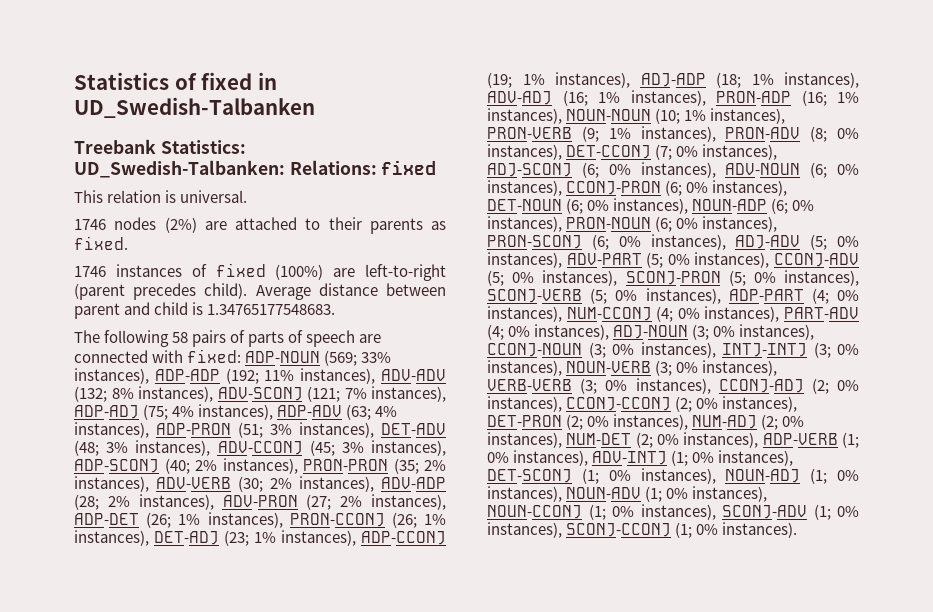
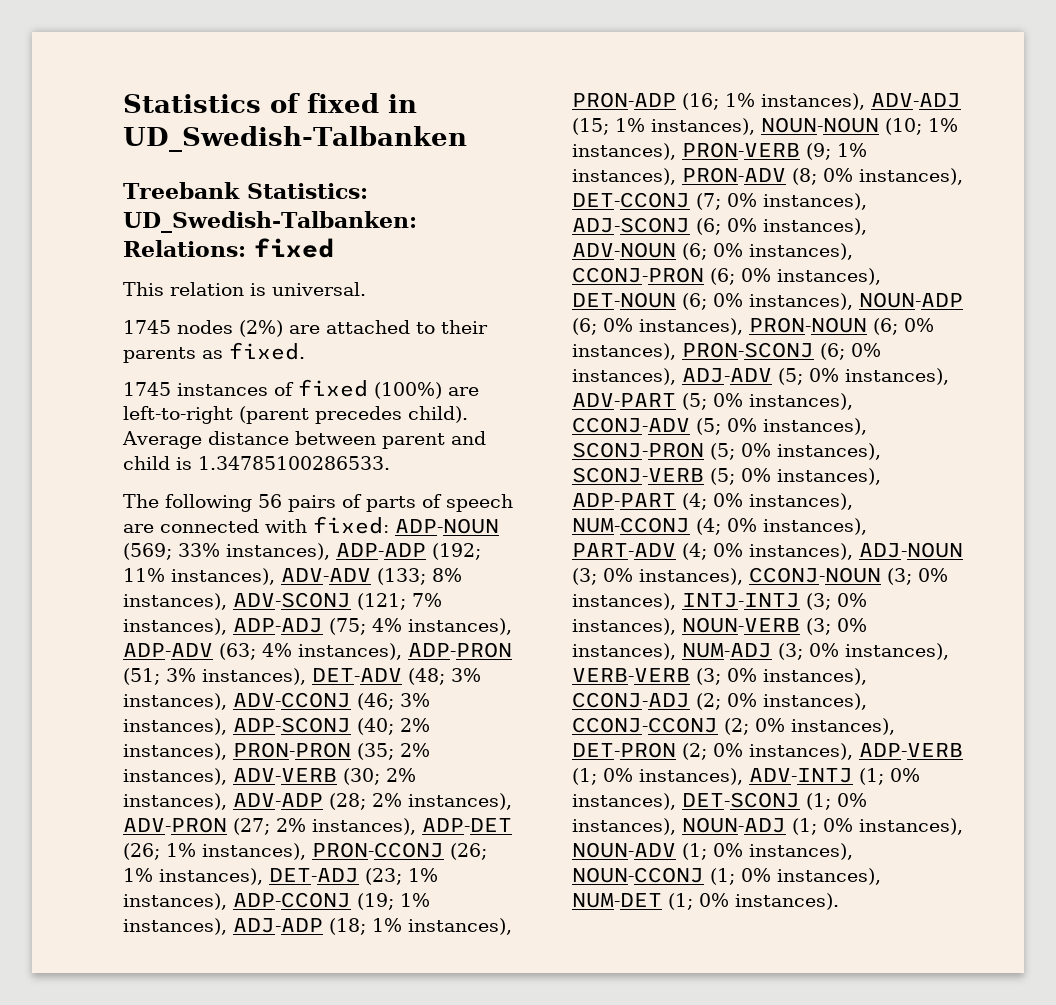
[74,219,106,230] 1746 -> [123,320,171,334] 1745
[74,266,106,277] 1746 -> [123,382,171,396] 1745
[207,304,336,315] 1.34765177548683. -> [198,456,390,470] 1.34785100286533.
[172,332,189,343] 58 -> [258,494,282,508] 56
[74,386,107,402] (132; -> [377,568,426,585] (133;
[309,440,335,456] (45; -> [357,693,394,710] (46;
[487,90,827,106] ADV-ADJ (16; 1% instances), PRON-ADP (16; -> [572,92,961,110] [572,118,609,135] PRON-ADP (16; 1% instances), ADV-ADJ (15;
(778, 368) none -> [682,643,949,660] NUM-ADJ (3; 0% instances),
[692,414,805,430] [487,432,759,448] NUM-ADJ (2; 0% instances), NUM-DET (2; 0% instances), -> (853, 751) none
[722,504,859,520] [487,522,672,538] SCONJ-ADV (1; 0% instances), SCONJ-CCONJ -> [572,893,662,908] NUM-DET

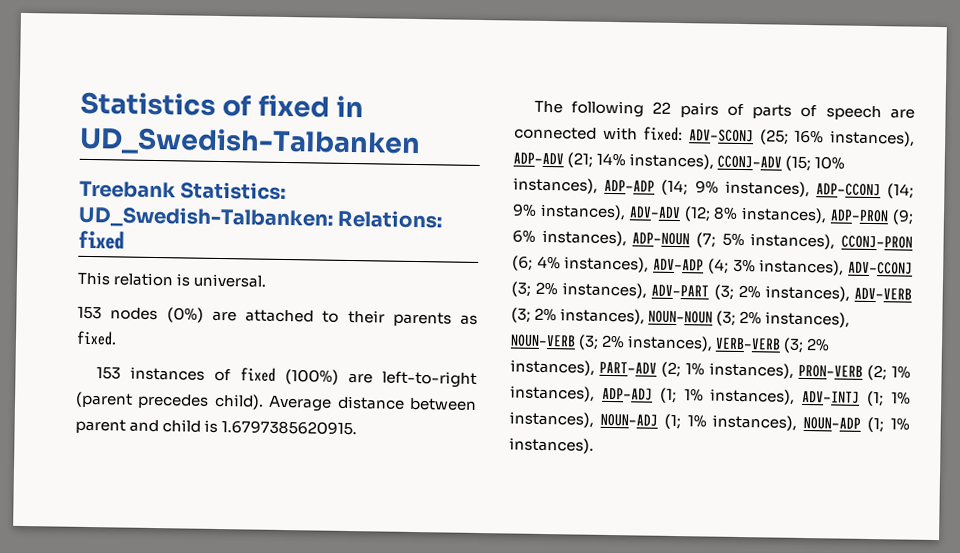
[123,320,283,337] 1745 nodes (2%) -> [77,306,204,323] 153 nodes (0%)
[123,382,171,396] 1745 -> [95,367,121,380] 153
[198,456,390,470] 1.34785100286533. -> [221,420,358,436] 1.6797385620915.
[258,494,282,508] 56 -> [652,101,672,114] 22
[395,518,499,534] [123,543,481,560] [123,568,165,582] ADP-NOUN (569; 33% instances), ADP-ADP (192; 11% -> [689,129,916,147] [513,152,846,172] [513,177,914,199] [512,203,537,217] ADV-SCONJ (25; 16% instances), ADP-ADV (21; 14% instances), CCONJ-ADV (15; 10% instances), ADP-ADP (14; 9% instances), ADP-CCONJ (14; 9%
[377,568,426,585] (133; -> [683,206,711,222] (12;
[233,592,442,610] [123,618,512,635] [123,642,512,660] [123,668,481,685] [123,692,430,710] [123,717,430,735] [123,742,394,760] ADV-SCONJ (121; 7% instances), ADP-ADJ (75; 4% instances), ADP-ADV (63; 4% instances), ADP-PRON (51; 3% instances), DET-ADV (48; 3% instances), ADV-CCONJ (46; 3% instances), ADP-SCONJ (40; 2% instances), PRON-PRON (35; -> [830,209,915,225] [512,229,913,250] [512,255,913,276] [511,281,734,300] ADP-PRON (9; 6% instances), ADP-NOUN (7; 5% instances), CCONJ-PRON (6; 4% instances), ADV-ADP (4; 3% instances), ADV-CCONJ (3; 2% instances), ADV-PART (3;
[343,768,416,785] [123,793,512,810] [123,817,512,835] [123,842,487,860] [123,868,438,885] [123,892,430,910] [123,918,512,935] [572,92,961,110] [572,117,922,135] (30; 2% instances), ADV-ADP (28; 2% instances), ADV-PRON (27; 2% instances), ADP-DET (26; 1% instances), PRON-CCONJ (26; 1% instances), DET-ADJ (23; 1% instances), ADP-CCONJ (19; 1% instances), ADJ-ADP (18; 1% instances), PRON-ADP (16; 1% instances), ADV-ADJ (15; 1% instances), NOUN-NOUN (10; -> [511,307,851,328] [510,334,831,353] [510,359,681,378] (3; 2% instances), NOUN-NOUN (3; 2% instances), NOUN-VERB (3; 2% instances), VERB-VERB (3; 2% instances), PART-ADV (2;
[806,143,867,160] [572,167,963,185] [572,192,867,210] [572,217,867,235] [572,242,853,260] [572,267,881,285] [572,292,963,310] [572,317,934,335] [572,342,881,360] [572,368,949,385] [572,393,853,410] [572,417,867,435] [572,442,881,460] [572,467,881,485] [572,493,853,510] [572,517,867,535] [572,542,963,560] [572,567,948,585] [572,593,867,610] [572,617,867,635] [572,643,949,660] [572,668,867,685] [572,692,867,710] [572,717,895,735] [572,742,963,760] [572,768,920,785] [572,792,867,810] [572,817,963,835] [572,842,853,860] [572,867,881,885] [572,893,729,910] (9; 1% instances), PRON-ADV (8; 0% instances), DET-CCONJ (7; 0% instances), ADJ-SCONJ (6; 0% instances), ADV-NOUN (6; 0% instances), CCONJ-PRON (6; 0% instances), DET-NOUN (6; 0% instances), NOUN-ADP (6; 0% instances), PRON-NOUN (6; 0% instances), PRON-SCONJ (6; 0% instances), ADJ-ADV (5; 0% instances), ADV-PART (5; 0% instances), CCONJ-ADV (5; 0% instances), SCONJ-PRON (5; 0% instances), SCONJ-VERB (5; 0% instances), ADP-PART (4; 0% instances), NUM-CCONJ (4; 0% instances), PART-ADV (4; 0% instances), ADJ-NOUN (3; 0% instances), CCONJ-NOUN (3; 0% instances), INTJ-INTJ (3; 0% instances), NOUN-VERB (3; 0% instances), NUM-ADJ (3; 0% instances), VERB-VERB (3; 0% instances), CCONJ-ADJ (2; 0% instances), CCONJ-CCONJ (2; 0% instances), DET-PRON (2; 0% instances), ADP-VERB (1; 0% instances), ADV-INTJ (1; 0% instances), DET-SCONJ (1; 0% instances), NOUN-ADJ (1; 0% instances), NOUN-ADV (1; 0% instances), NOUN-CCONJ (1; 0% instances), NUM-DET (1; 0% -> [867,364,911,381] [510,385,911,407] [509,411,910,433] (2; 1% instances), ADP-ADJ (1; 1% instances), ADV-INTJ (1; 1% instances), NOUN-ADJ (1; 1% instances), NOUN-ADP (1; 1%

